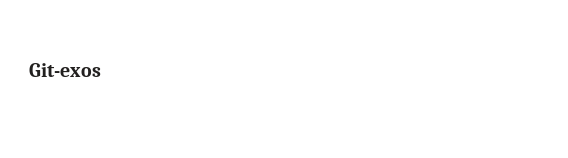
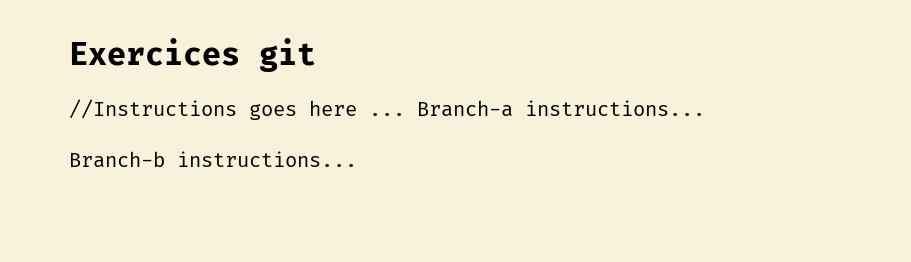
[29,63,101,77] Git-exos -> [69,38,316,72] [69,99,705,120] [69,151,357,168] Exercices git // //Instructions goes here ... Branch-a instructions... // Branch-b instructions...

